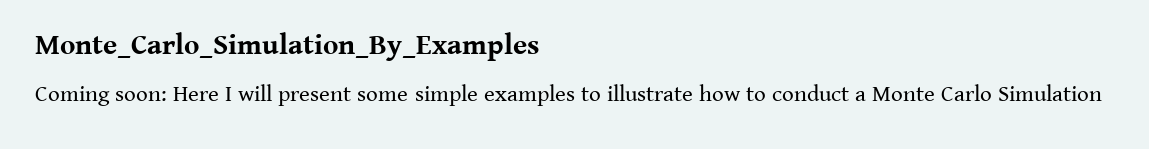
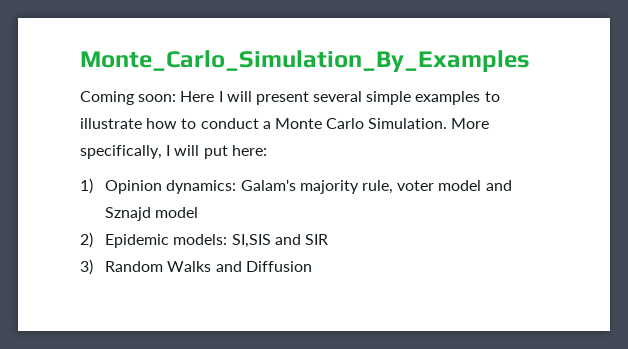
[357,91,409,101] some -> [313,91,363,102] several
[998,84,1103,101] Simulation -> [368,118,490,129] [80,145,267,159] [80,178,512,194] [105,207,199,221] [80,232,328,248] [80,259,312,275] Simulation. More specifically, I will put here: // 1) Opinion dynamics: Galam's majority rule, voter model and Sznajd model // 2) Epidemic models: SI,SIS and SIR // 3) Random Walks and Diffusion

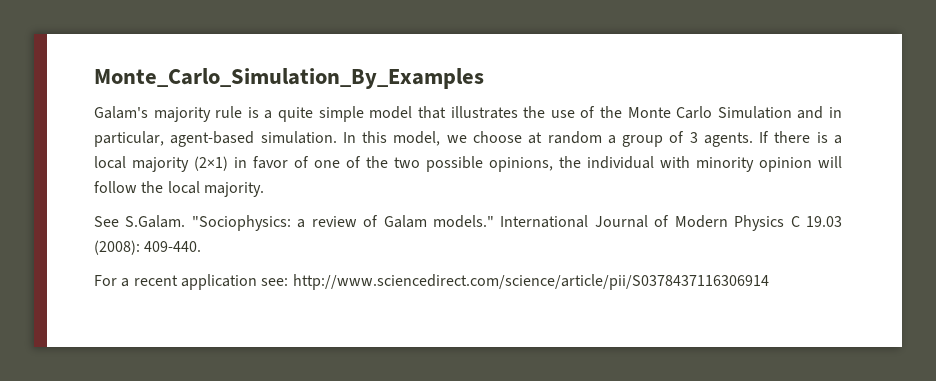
[80,91,500,105] [80,118,490,129] [80,145,267,159] [80,178,512,194] [105,207,199,221] [80,232,328,248] [80,259,312,275] Coming soon: Here I will present several simple examples to illustrate how to conduct a Monte Carlo Simulation. More specifically, I will put here: // 1) Opinion dynamics: Galam's majority rule, voter model and Sznajd model // 2) Epidemic models: SI,SIS and SIR // 3) Random Walks and Diffusion -> [94,106,842,122] [94,131,843,147] [94,156,842,172] [94,181,264,197] [94,215,843,231] [94,240,202,255] [94,274,769,290] Galam's majority rule is a quite simple model that illustrates the use of the Monte Carlo Simulation and in particular, agent-based simulation. In this model, we choose at random a group of 3 agents. If there is a local majority (2×1) in favor of one of the two possible opinions, the individual with minority opinion will follow the local majority. // See S.Galam. "Sociophysics: a review of Galam models." International Journal of Modern Physics C 19.03 (2008): 409-440. // For a recent application see: http://www.sciencedirect.com/science/article/pii/S0378437116306914

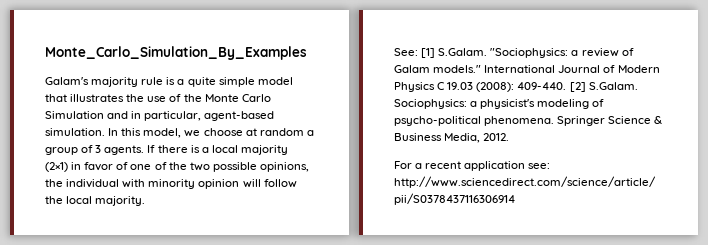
[94,216,119,227] See -> [394,48,436,58] See: [1]
(202, 246) none -> [569,82,638,92] [394,99,605,109] [394,116,663,126] [394,133,510,143] [2] S.Galam. Sociophysics: a physicist's modeling of psycho-political phenomena. Springer Science & Business Media, 2012.

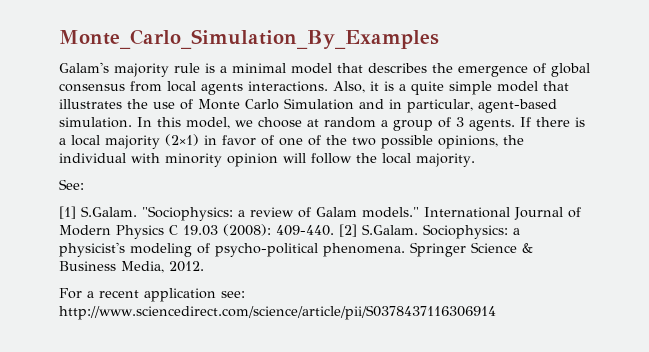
(185, 82) none -> [232,63,590,77] [59,81,406,95] minimal model that describes the emergence of global consensus from local agents interactions. Also, it is a
[183,94,202,102] the -> (193, 104) none
(418, 52) none -> (84, 184) //

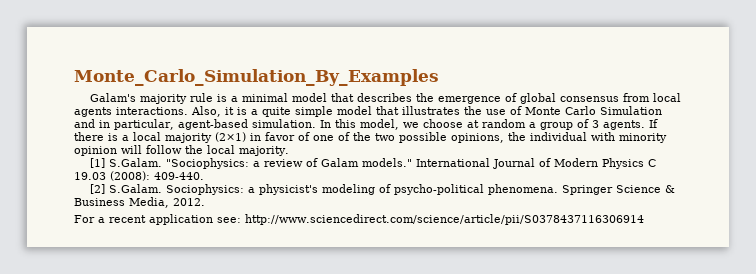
[59,179,84,190] // See: -> (289, 151) none
(334, 230) none -> (204, 176) //

